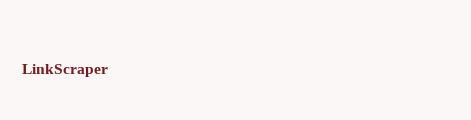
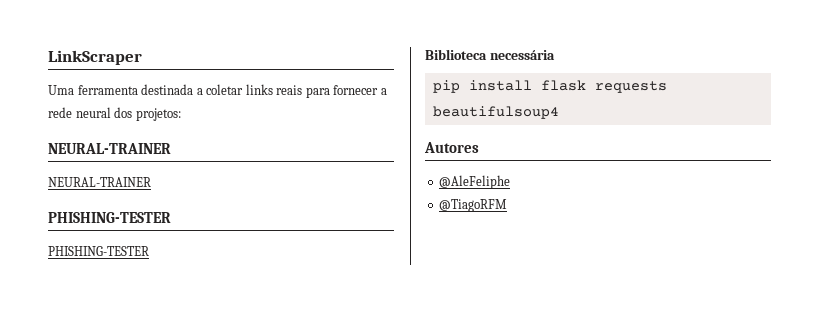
(108, 70) none -> [48,84,387,98] [48,107,181,121] [48,143,171,154] [48,177,151,187] [48,212,171,223] [48,246,149,256] [425,49,555,60] [432,80,667,93] [432,106,559,119] [424,142,479,153] [439,175,511,189] [439,199,508,212] // Uma ferramenta destinada a coletar links reais para fornecer a rede neural dos projetos: // NEURAL-TRAINER // NEURAL-TRAINER // PHISHING-TESTER // PHISHING-TESTER // Biblioteca necessária // pip install flask requests beautifulsoup4 // Autores // @AleFeliphe // @TiagoRFM

